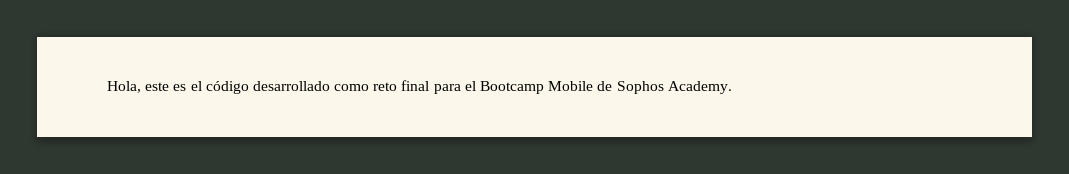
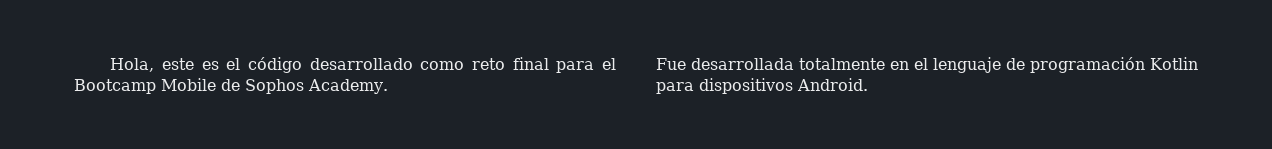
(732, 87) none -> [656,57,1198,73] [656,78,868,94] // Fue desarrollada totalmente en el lenguaje de programación Kotlin para dispositivos Android.

